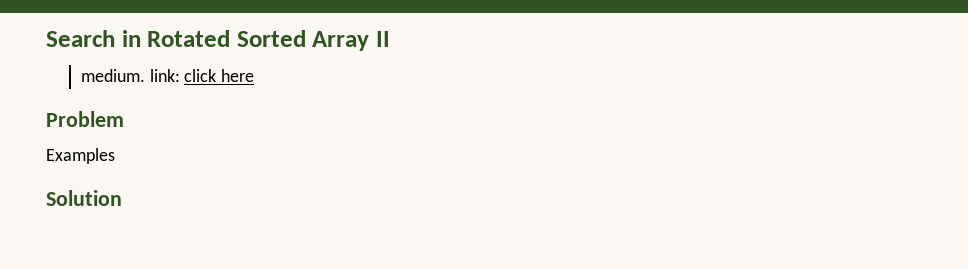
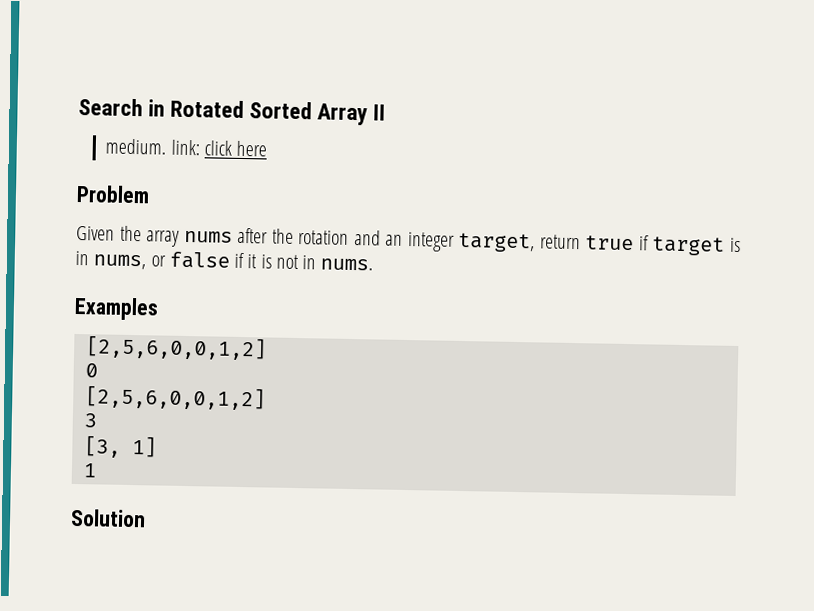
[46,148,115,164] Examples -> [76,225,741,256] [75,250,374,271] [74,296,159,321] [85,335,267,361] [84,363,98,378] [84,385,266,411] [83,413,97,428] [83,435,157,458] [82,463,97,478] Given the array nums after the rotation and an integer target, return true if target is in nums, or false if it is not in nums. // Examples // [2,5,6,0,0,1,2] // 0 // [2,5,6,0,0,1,2] // 3 // [3, 1] // 1

